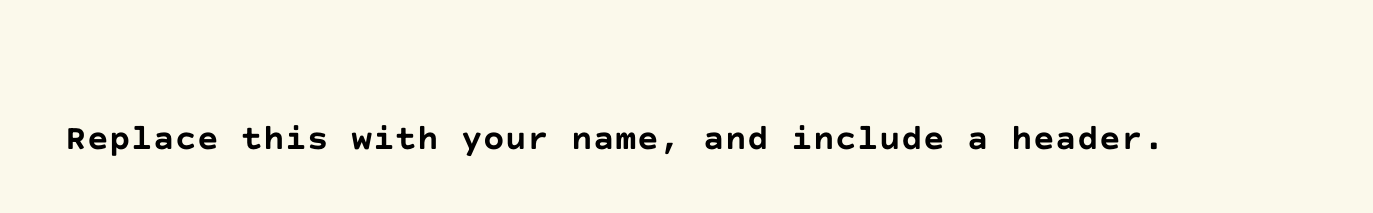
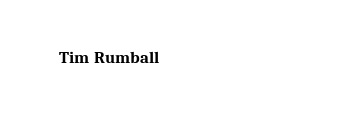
[65,125,1165,157] Replace this with your name, and include a header. -> [59,51,159,63] Tim Rumball

